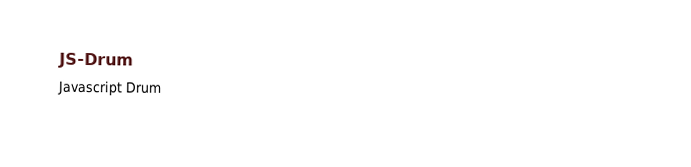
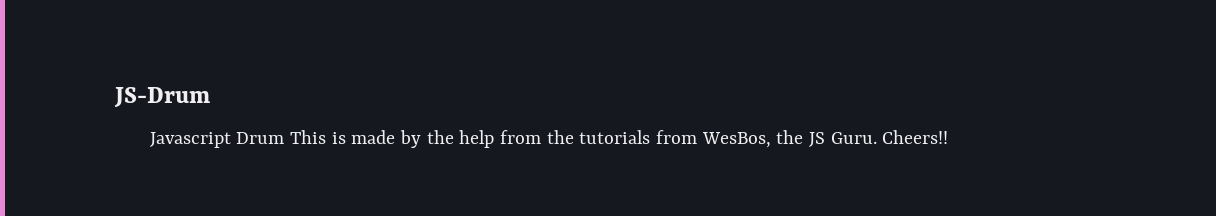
(162, 87) none -> [289,130,949,148] This is made by the help from the tutorials from WesBos, the JS Guru. Cheers!!

